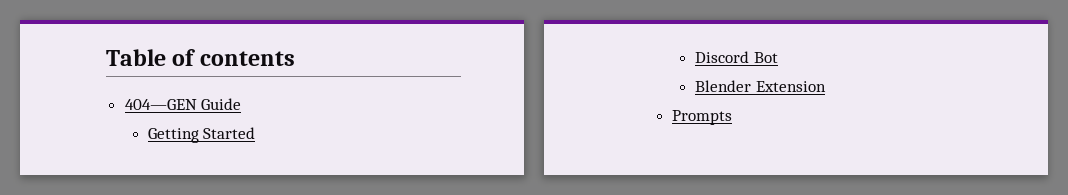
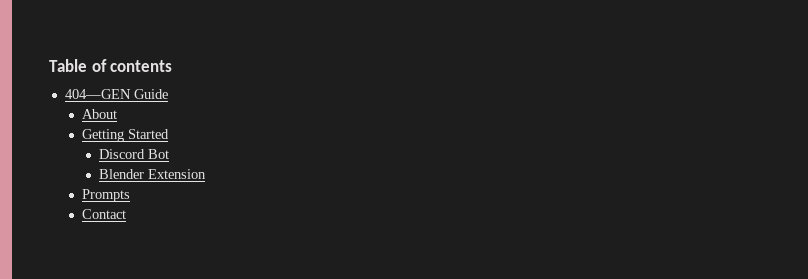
(242, 104) none -> [81,109,117,119] // About
(732, 117) none -> [81,209,126,219] // Contact

